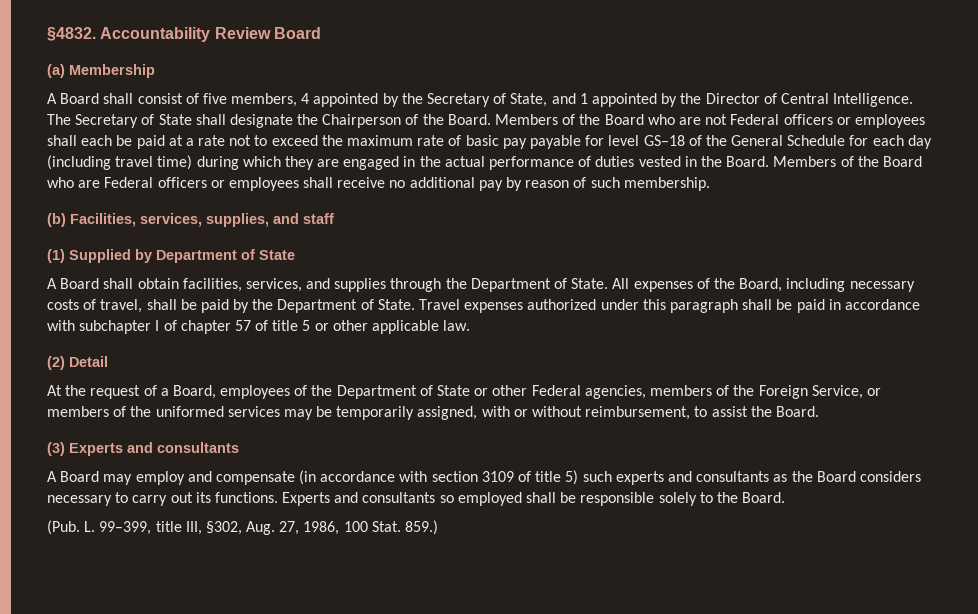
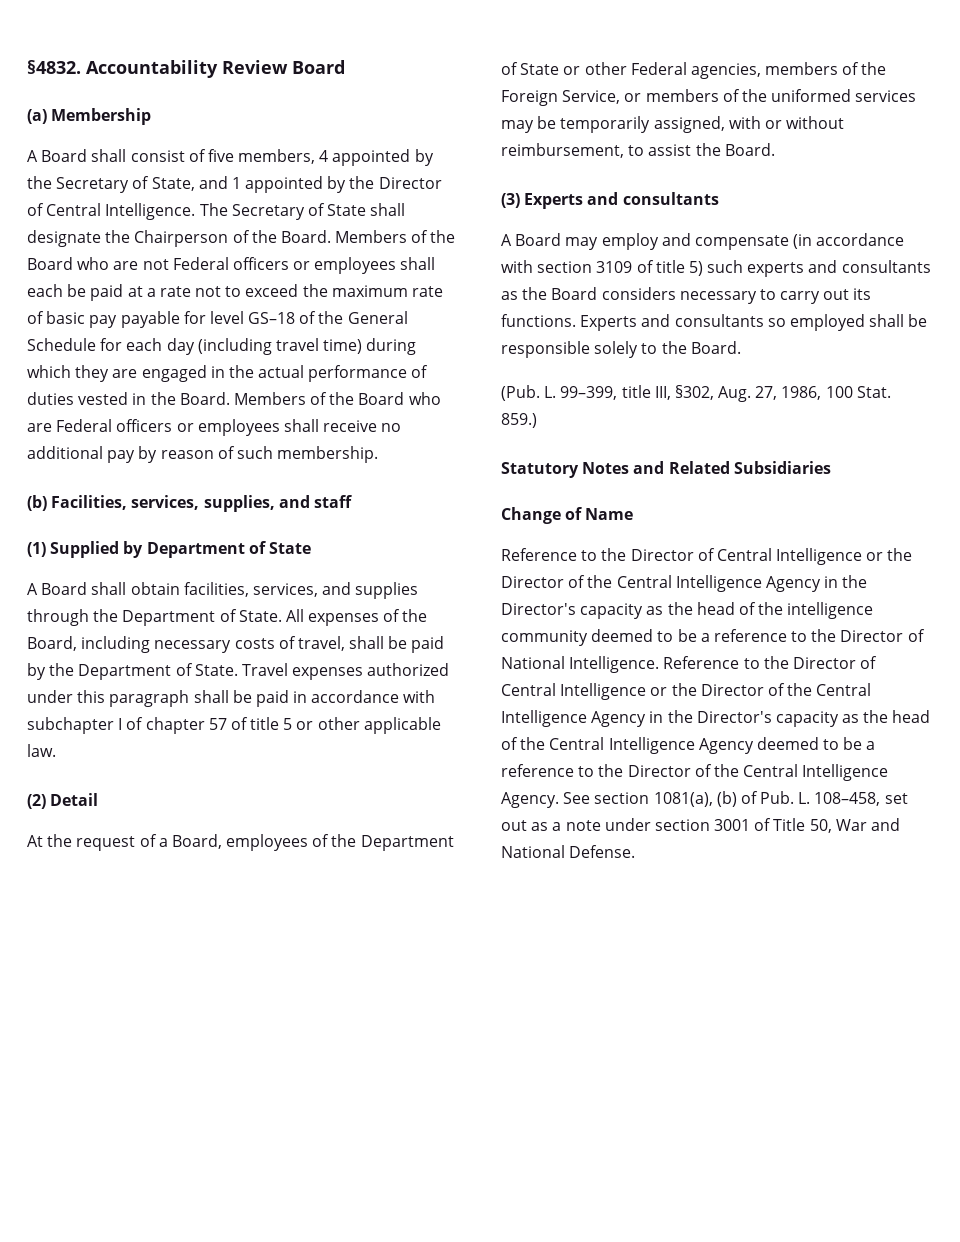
(439, 527) none -> [501,461,831,478] [501,507,634,524] [501,548,913,565] [501,575,868,592] [501,602,874,619] [501,629,925,646] [501,656,878,673] [501,683,872,700] [501,710,931,727] [501,737,876,754] [501,764,889,781] [501,791,908,808] [501,818,901,833] [501,845,636,858] // Statutory Notes and Related Subsidiaries // Change of Name // Reference to the Director of Central Intelligence or the Director of the Central Intelligence Agency in the Director's capacity as the head of the intelligence community deemed to be a reference to the Director of National Intelligence. Reference to the Director of Central Intelligence or the Director of the Central Intelligence Agency in the Director's capacity as the head of the Central Intelligence Agency deemed to be a reference to the Director of the Central Intelligence Agency. See section 1081(a), (b) of Pub. L. 108–458, set out as a note under section 3001 of Title 50, War and National Defense.

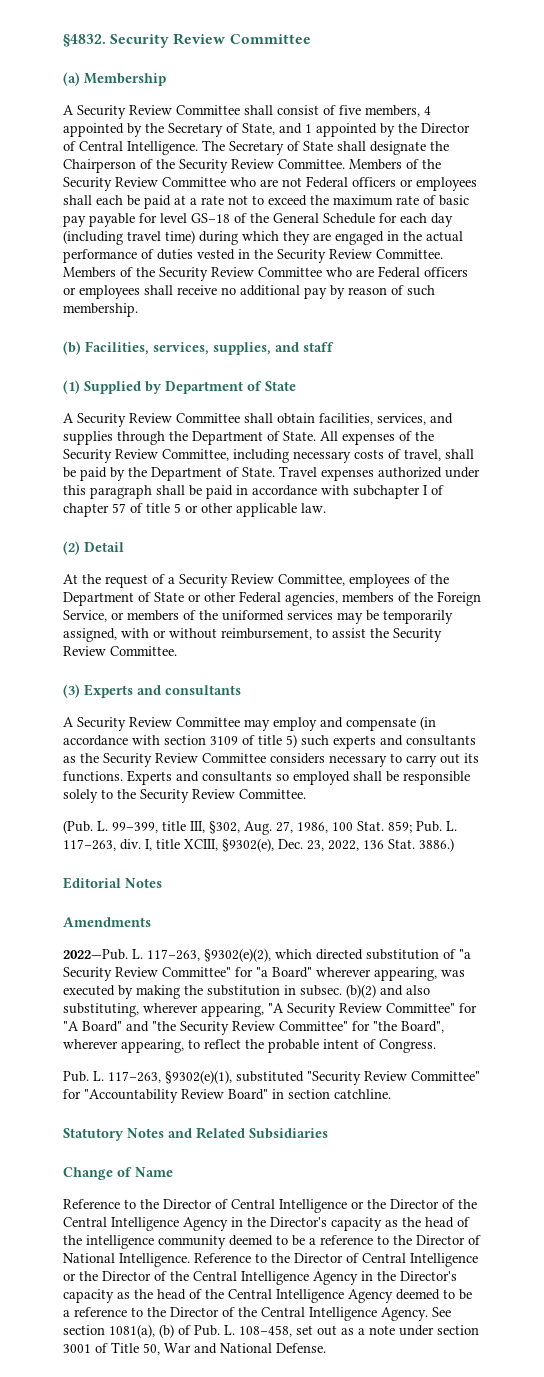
[86,60,345,78] Accountability Review Board -> [110,33,311,48] Security Review Committee
[41,149,88,162] Board -> [77,105,240,119] Security Review Committee
[280,230,456,243] [27,257,73,270] Board. Members of the Board -> [179,159,441,173] [63,177,226,191] Security Review Committee. Members of the Security Review Committee
[179,392,405,405] Board. Members of the Board -> [277,249,443,263] [63,267,322,281] Security Review Committee. Members of the Security Review Committee
[41,582,88,595] Board -> [77,413,240,427] Security Review Committee
[27,636,77,651] Board, -> [63,449,229,463] Security Review Committee,
[171,834,222,849] Board, -> [179,574,345,588] Security Review Committee,
[724,143,775,156] Board. -> [393,628,442,642] [63,646,177,656] Security Review Committee.
[515,233,562,246] Board -> [77,717,240,731] Security Review Committee
[551,287,598,300] Board -> [103,753,266,767] Security Review Committee
[690,341,741,354] Board. -> [140,789,306,803] Security Review Committee.
[501,413,537,428] 859.) -> [388,821,457,833] [63,838,454,852] [63,877,162,889] [63,917,151,927] [63,948,471,962] [63,967,465,981] [63,984,430,999] [63,1003,477,1017] [63,1021,444,1035] [63,1039,436,1053] [63,1070,480,1085] [63,1089,391,1103] 859; Pub. L. 117–263, div. I, title XCIII, §9302(e), Dec. 23, 2022, 136 Stat. 3886.) // Editorial Notes // Amendments // 2022—Pub. L. 117–263, §9302(e)(2), which directed substitution of "a Security Review Committee" for "a Board" wherever appearing, was executed by making the substitution in subsec. (b)(2) and also substituting, wherever appearing, "A Security Review Committee" for "A Board" and "the Security Review Committee" for "the Board", wherever appearing, to reflect the probable intent of Congress. // Pub. L. 117–263, §9302(e)(1), substituted "Security Review Committee" for "Accountability Review Board" in section catchline.

